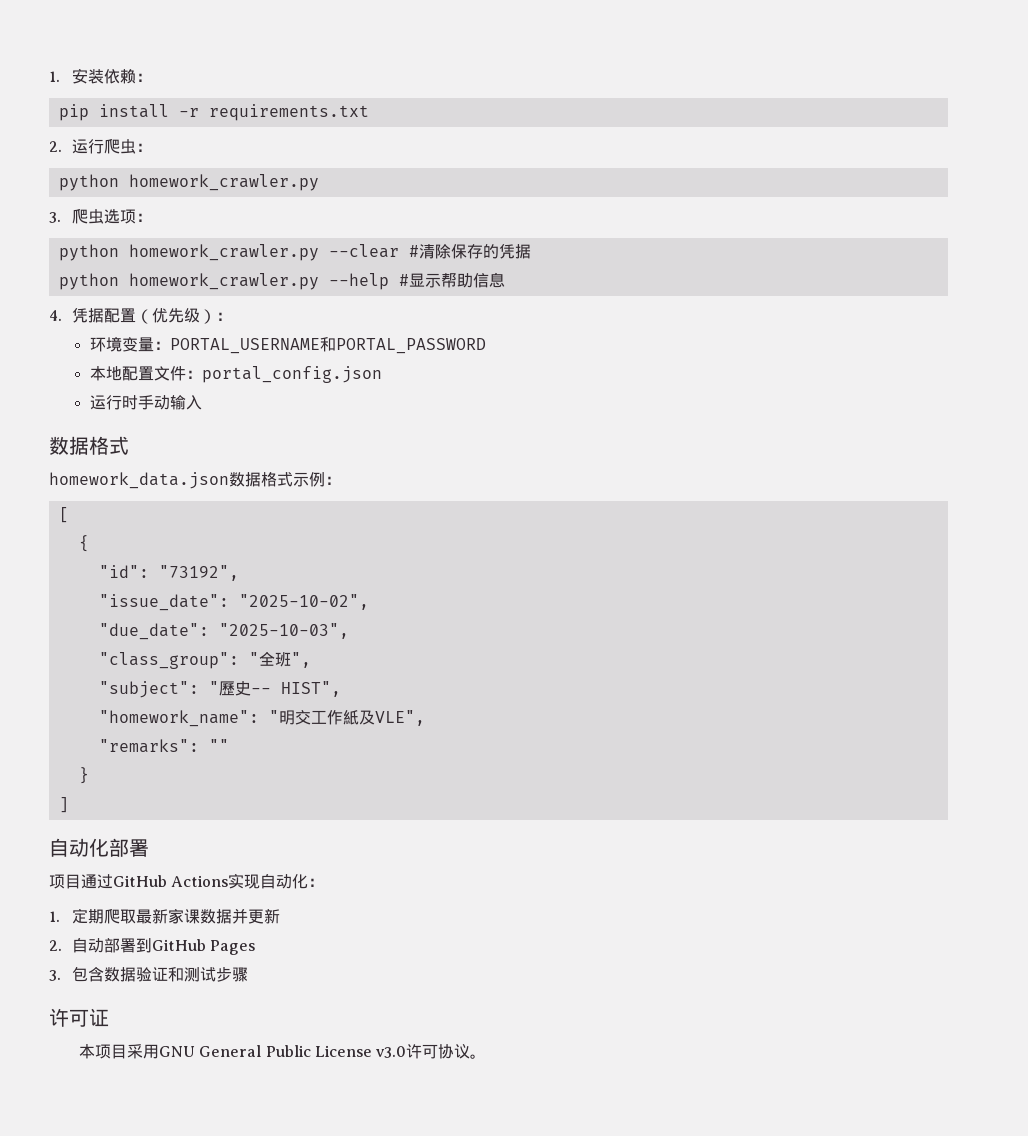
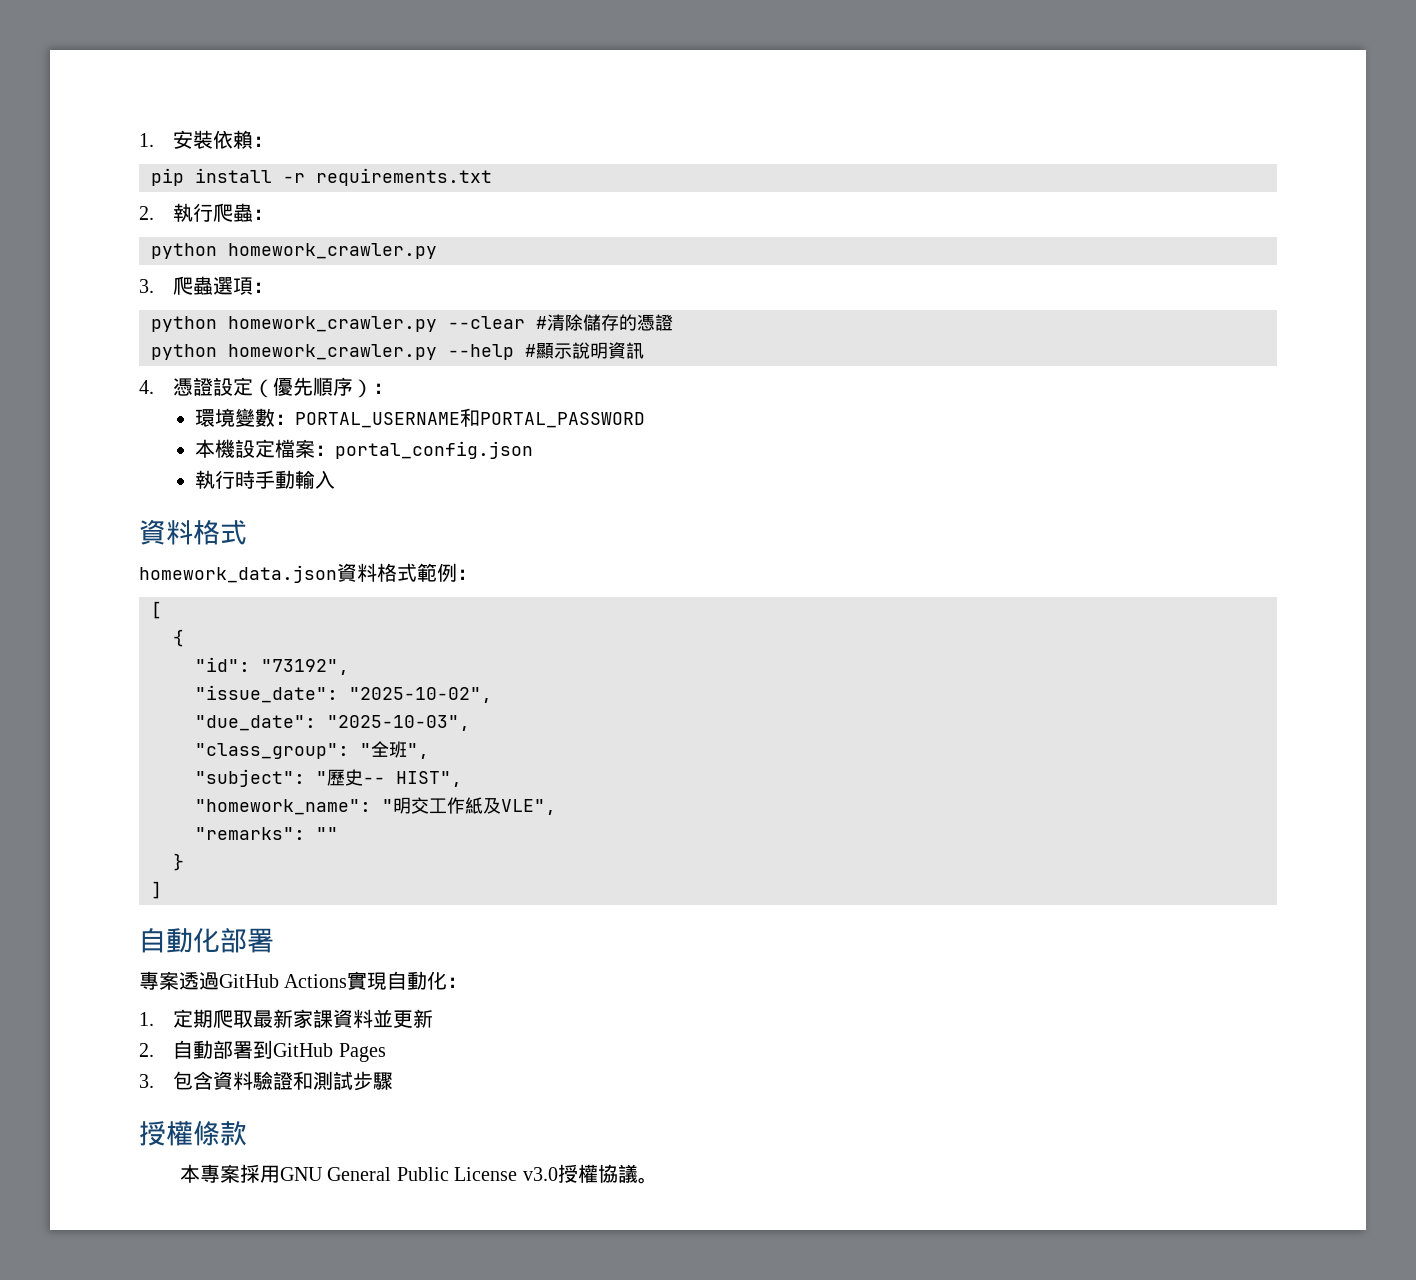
[87,69,136,84] 装依赖 -> [193,130,254,149] 裝依賴
[71,138,136,154] 运行爬虫 -> [173,203,254,222] 執行爬蟲
[87,209,136,224] 虫选项 -> [193,276,254,295] 蟲選項
[450,244,531,259] 保存的凭据 -> [583,314,673,331] 儲存的憑證
[408,272,505,288] [49,308,200,324] 显示帮助信息 // 4.凭据配置（优先级 -> [536,342,644,359] [139,377,354,398] 顯示說明資訊 // 4.憑證設定（優先順序
[89,336,154,352] 环境变量 -> [195,408,276,427] 環境變數
[105,366,186,381] 地配置文件 -> [215,439,316,458] 機設定檔案
[89,395,186,410] 运行时手动输 -> [195,470,316,489] 執行時手動輸
[49,436,89,455] 数据 -> [139,519,193,545] 資料
[229,472,309,487] 数据格式示 -> [337,563,437,582] 資料格式範
[69,838,89,857] 动 -> [166,928,193,953] 動
[49,873,293,889] 项目通过GitHub Actions实现自动 -> [139,971,428,990] 專案透過GitHub Actions實現自動
[183,908,248,924] 课数据并 -> [313,1009,394,1028] 課資料並
[87,938,104,953] 动 -> [193,1040,214,1059] 動
[103,967,248,982] [49,1008,109,1027] [79,1044,144,1059] 数据验证和测试步骤 // 许可证 // 本项目采 -> [213,1071,394,1091] [139,1121,247,1146] [180,1164,261,1183] 資料驗證和測試步驟 // 授權條款 // 本專案採
[406,1044,471,1059] 许可协议 -> [557,1164,638,1183] 授權協議

